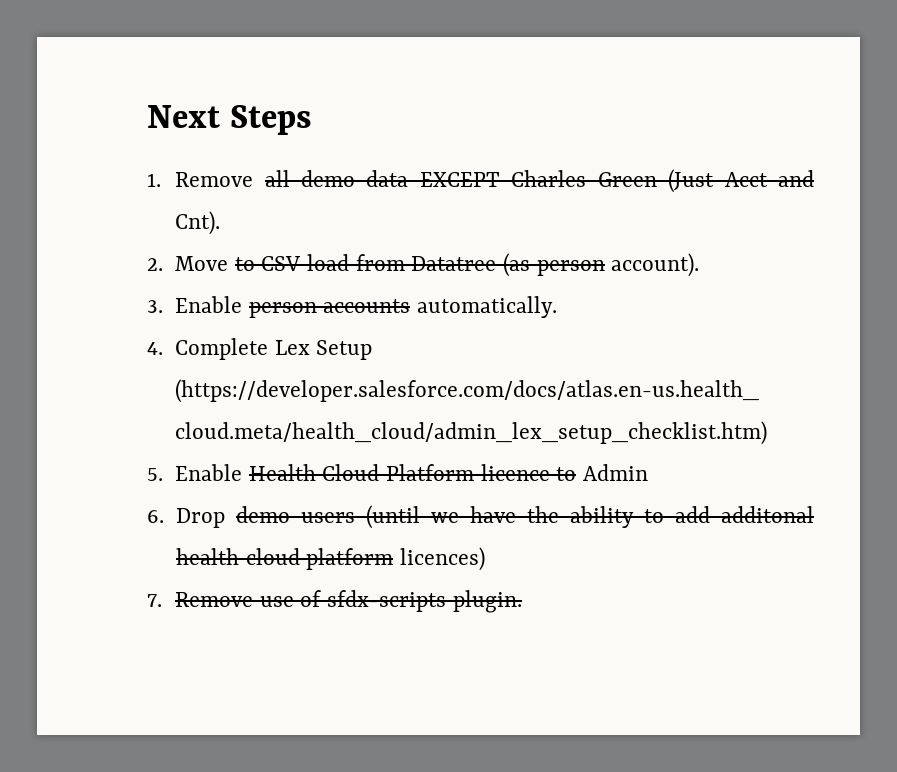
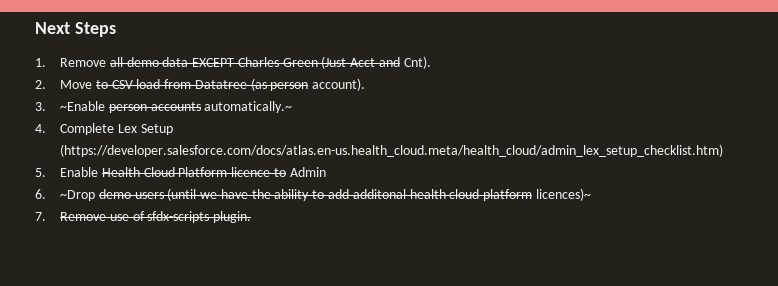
[175,296,243,313] Enable -> [60,101,106,111] ~Enable
[417,296,558,318] automatically. -> [204,101,293,113] automatically.~
[176,508,226,528] Drop -> [60,190,96,201] ~Drop
[400,547,486,571] licences) -> [535,188,591,201] licences)~

